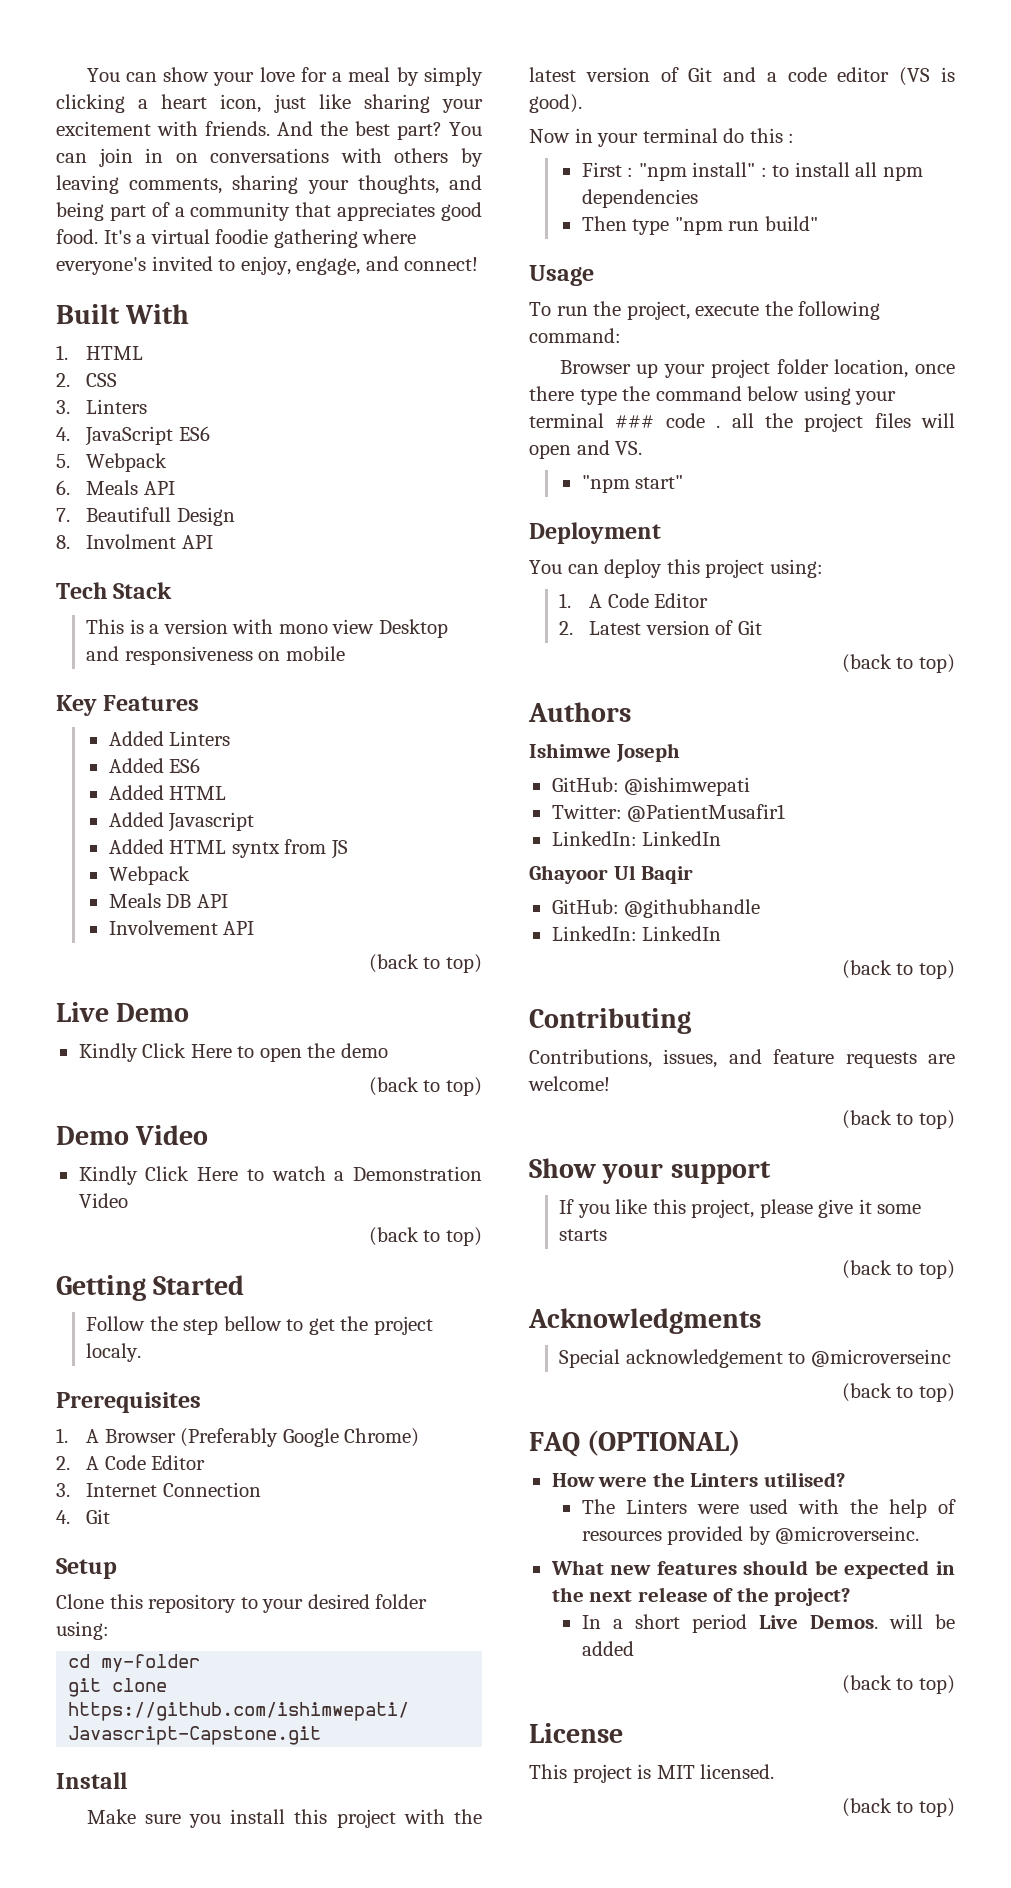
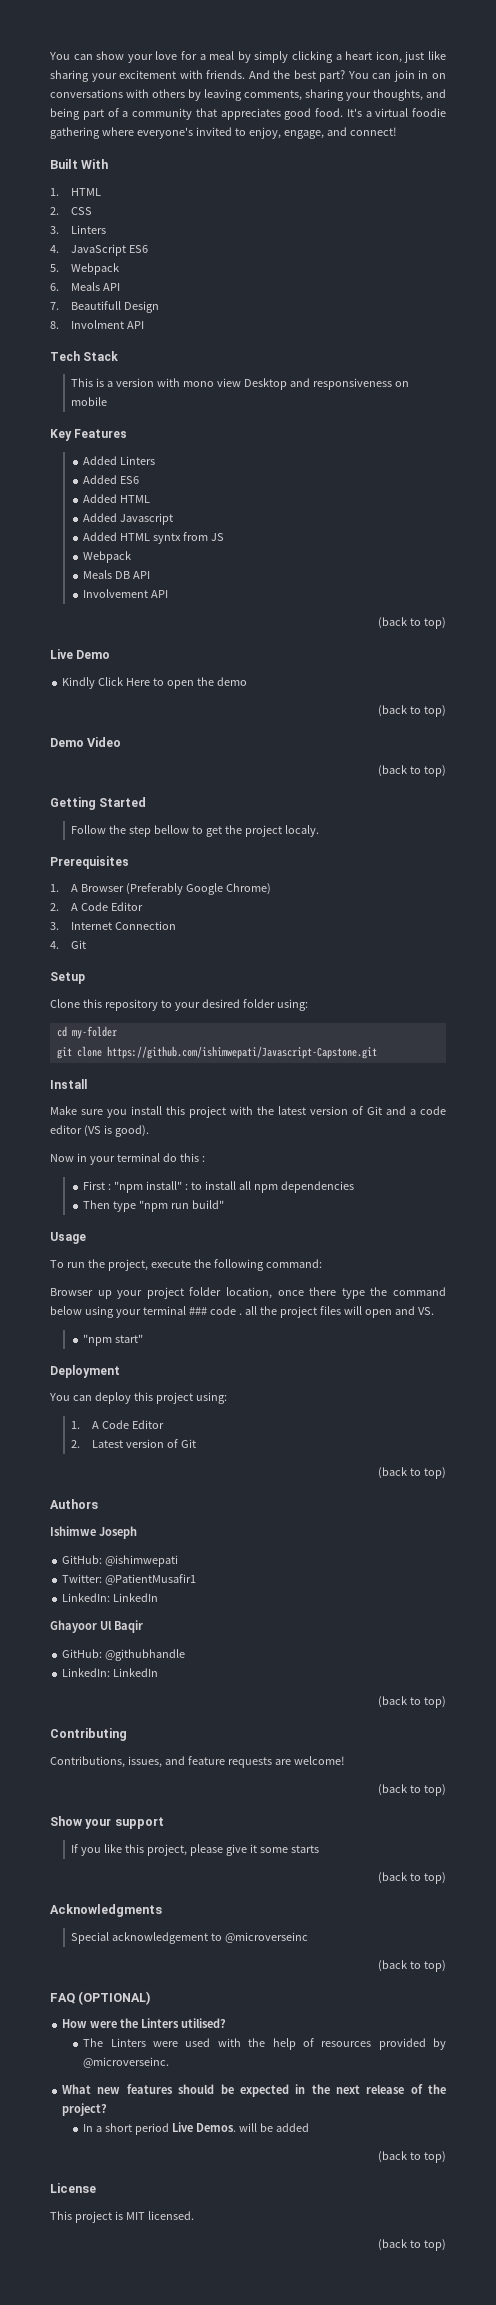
[78,1166,483,1185] [78,1193,128,1208] // Kindly Click Here to watch a Demonstration Video -> (122, 742) none

